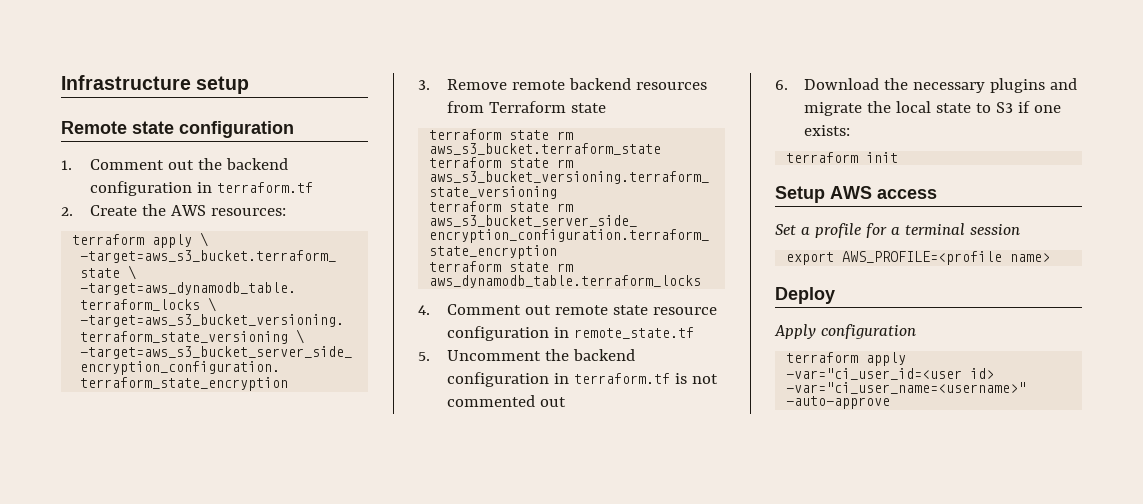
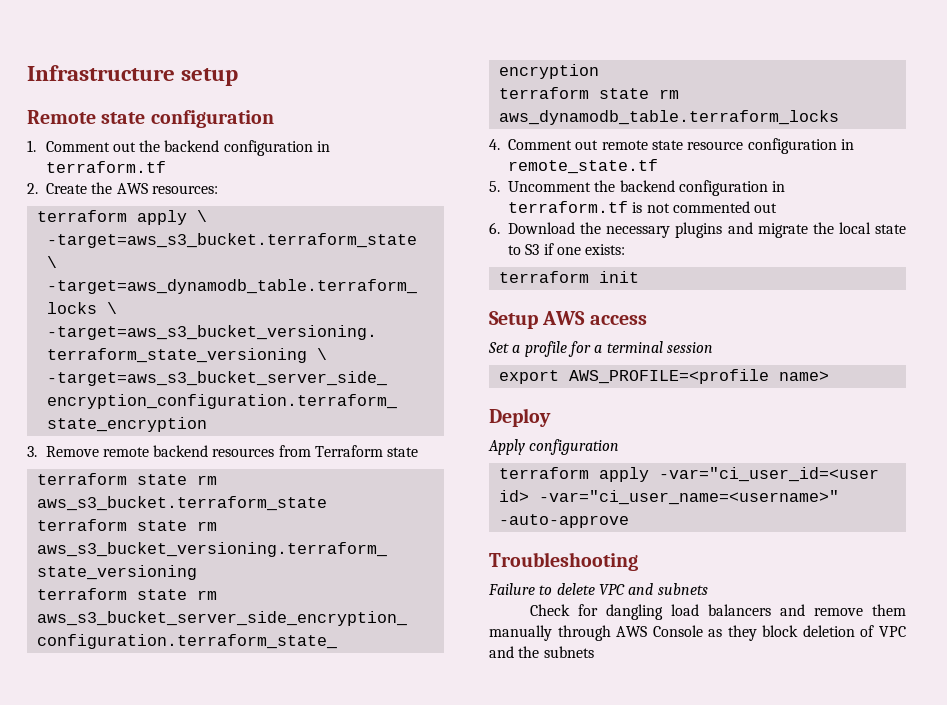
(891, 402) none -> [489,552,638,571] [488,583,708,595] [529,604,906,620] [489,625,906,641] [489,646,594,658] // Troubleshooting // Failure to delete VPC and subnets // Check for dangling load balancers and remove them manually through AWS Console as they block deletion of VPC and the subnets

